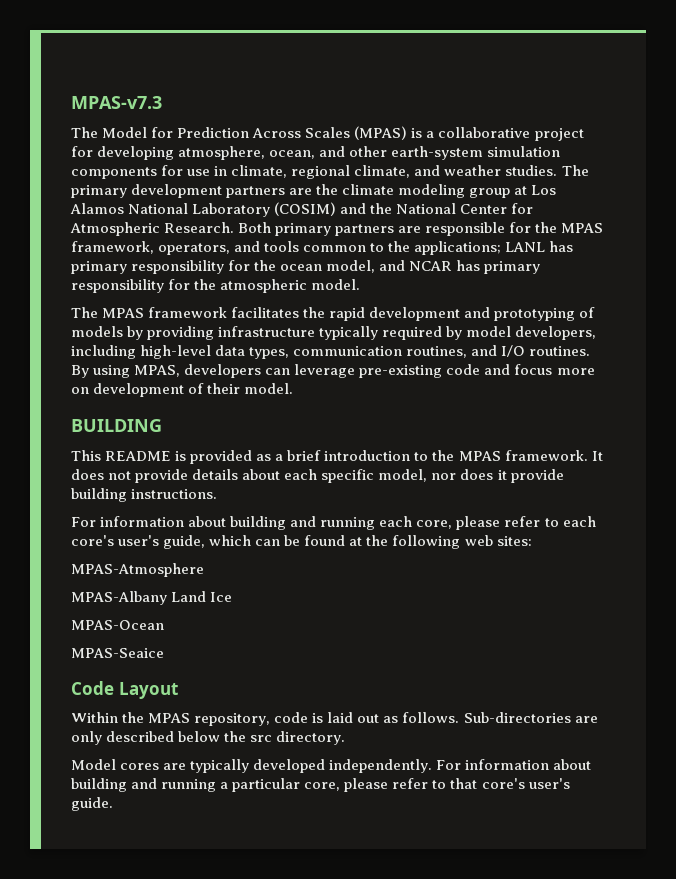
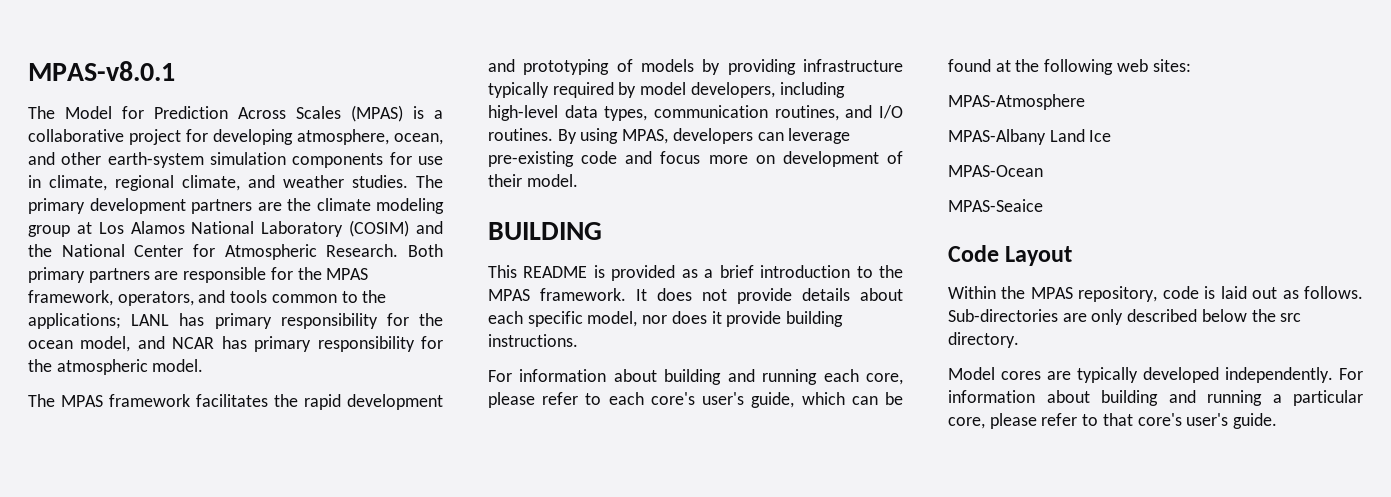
[71,96,162,109] MPAS-v7.3 -> [28,61,175,81] MPAS-v8.0.1

